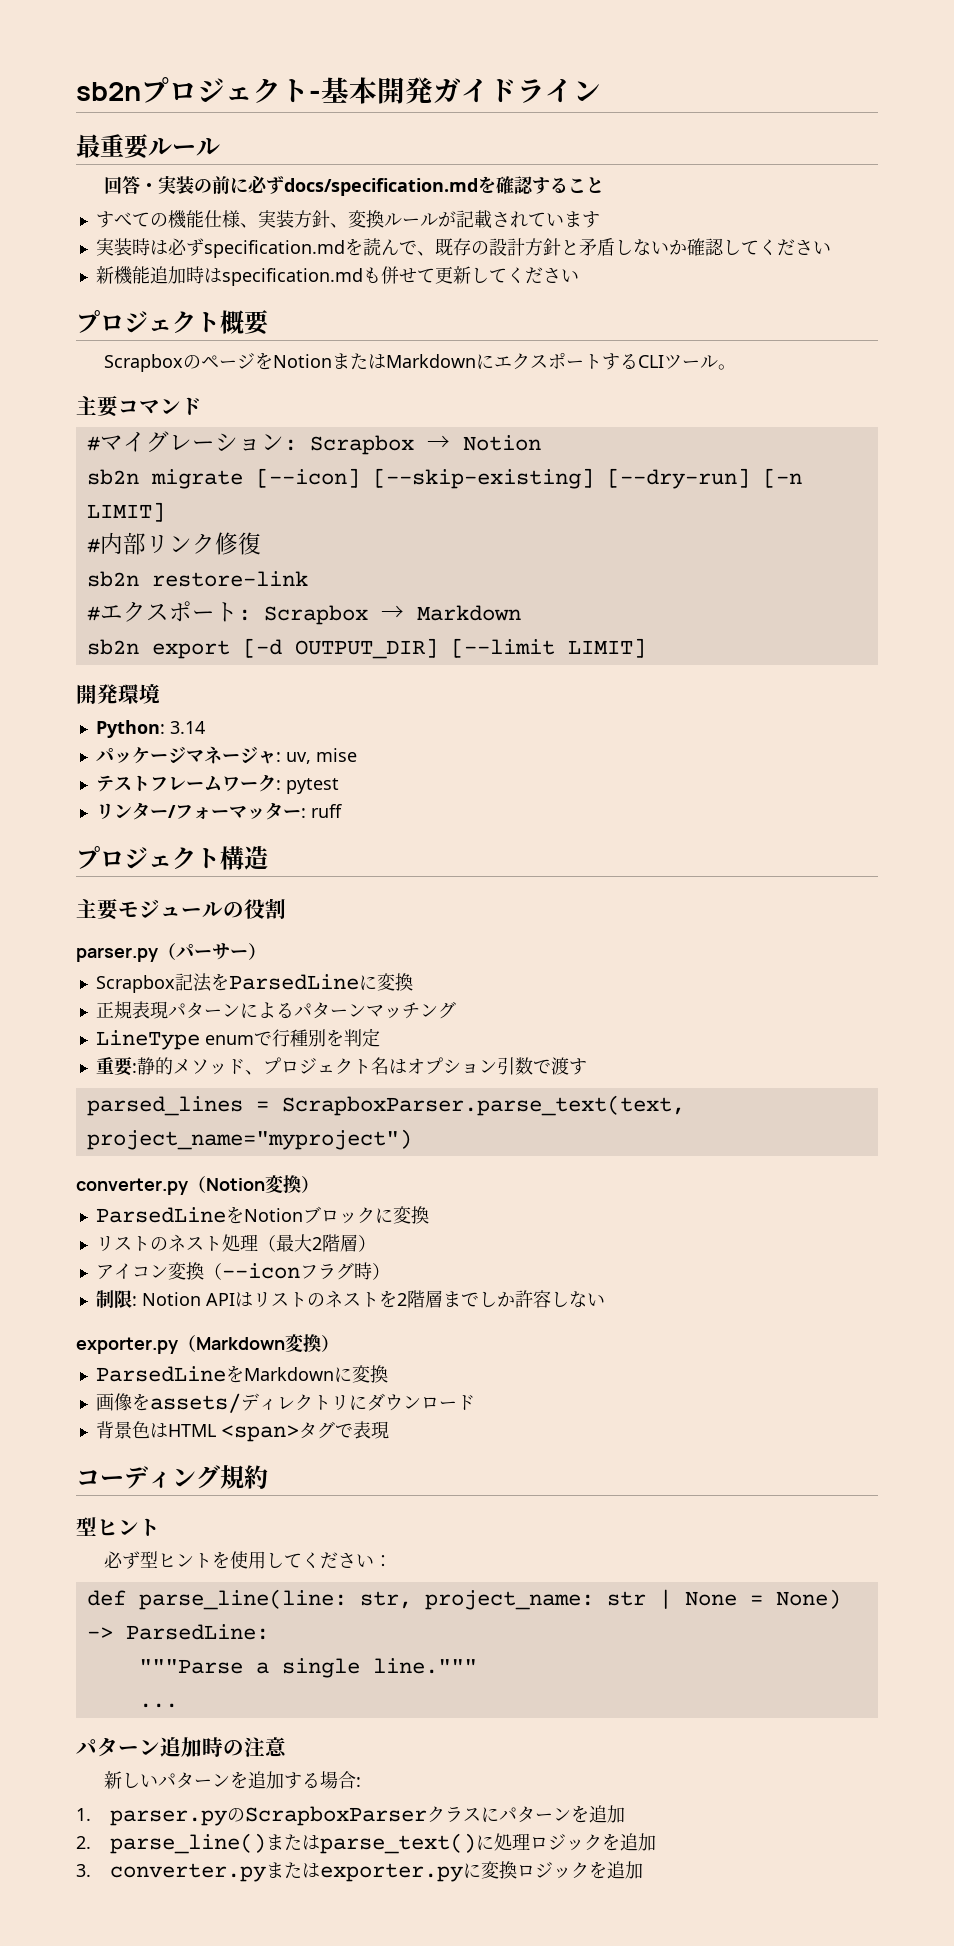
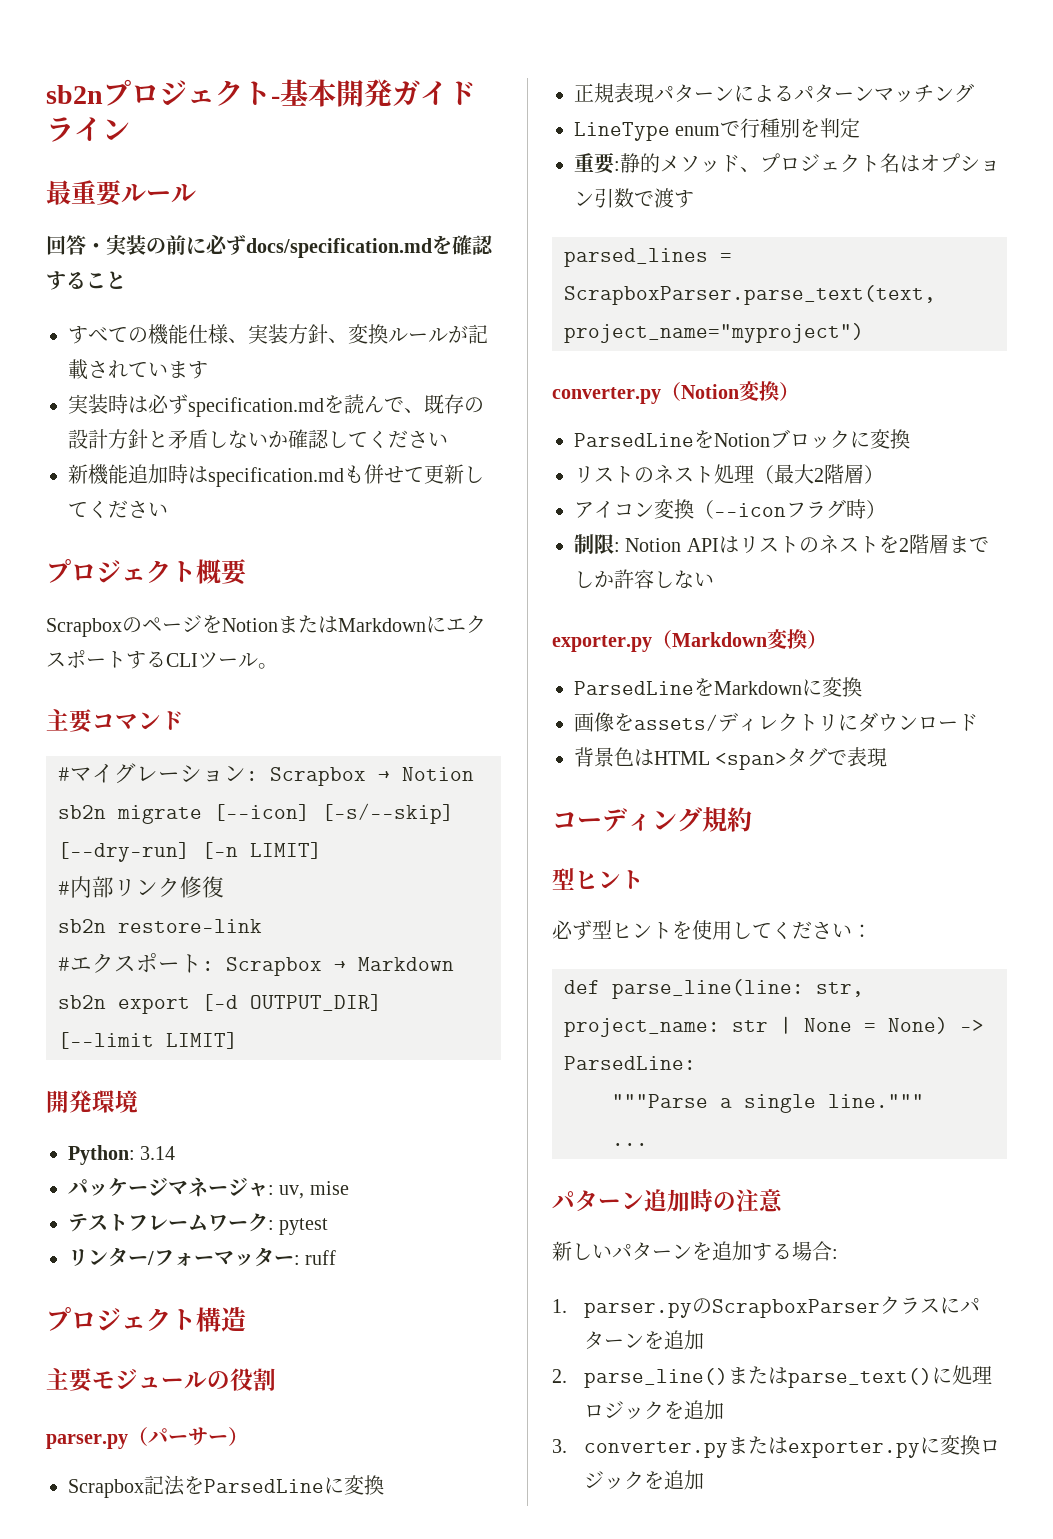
[372,468,594,489] [--skip-existing] -> [322,803,454,824] [-s/--skip]

